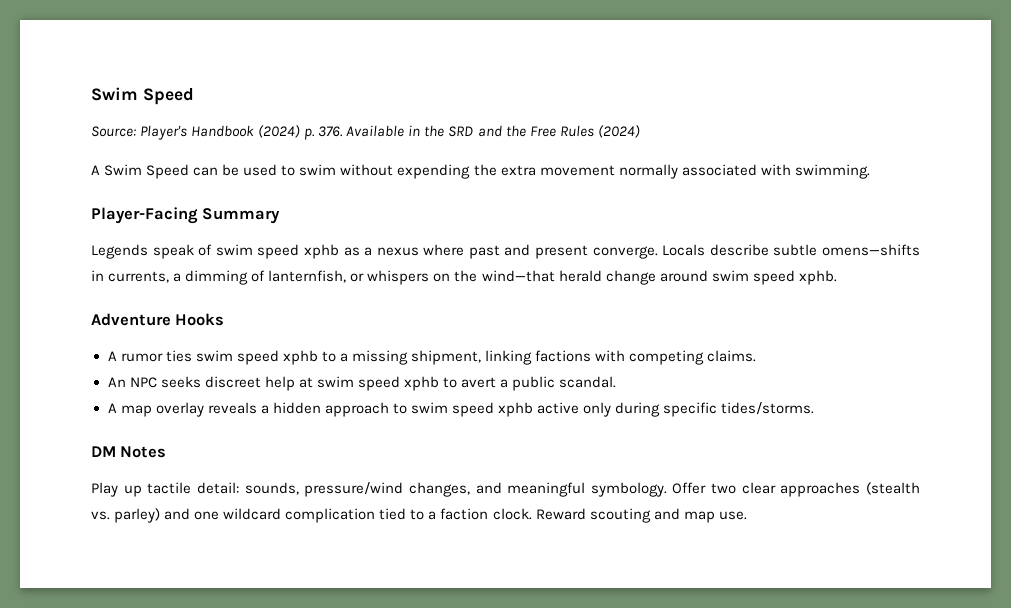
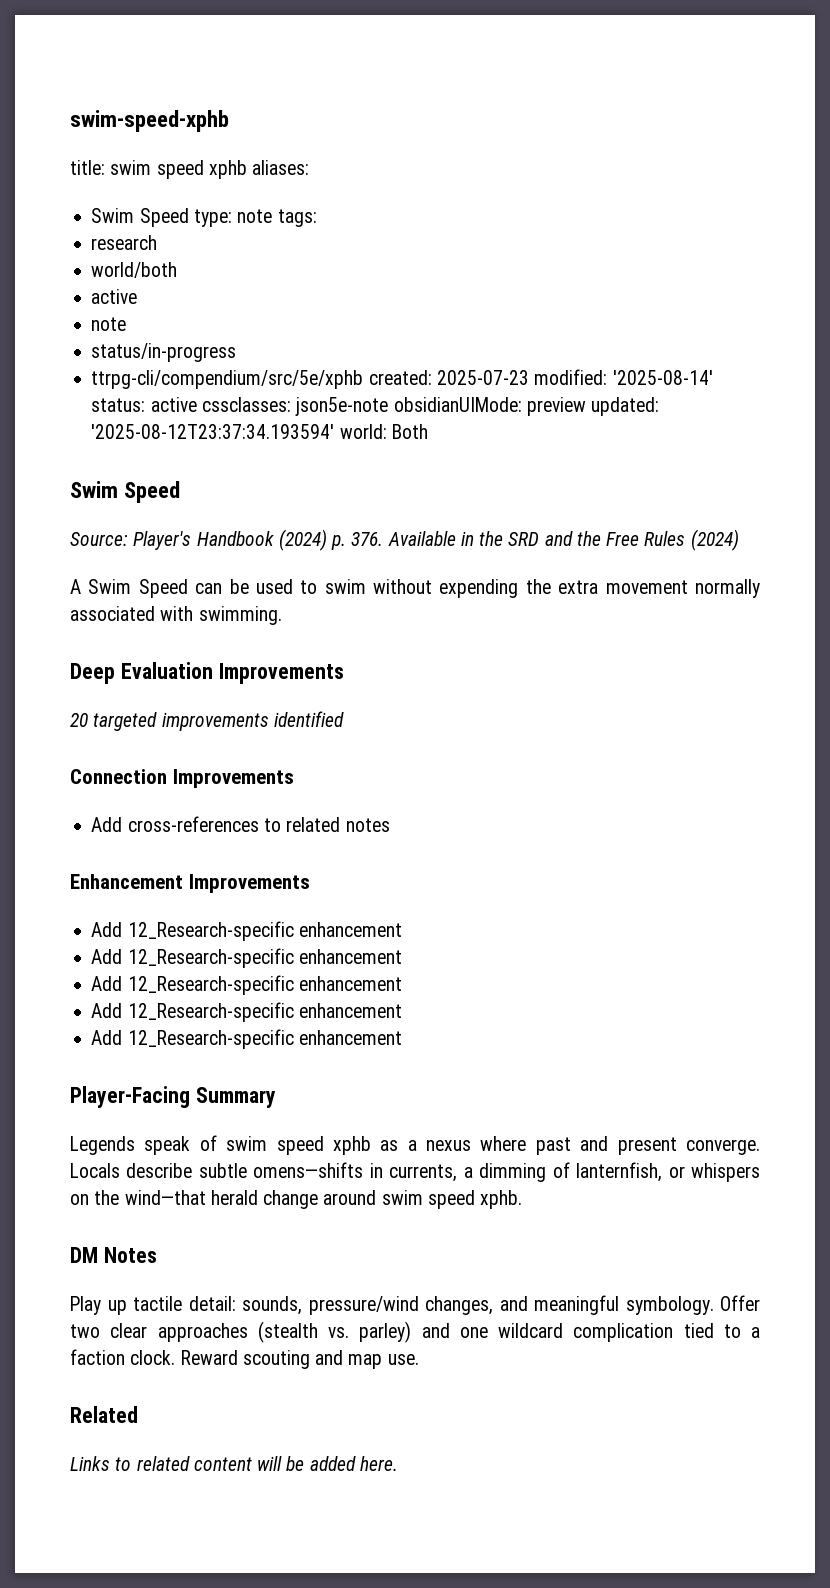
(91, 94) none -> [70,110,229,132] [70,160,310,179] [91,208,317,227] [91,235,158,250] [91,262,178,278] [91,289,138,304] [91,317,127,331] [91,343,237,362] [91,369,713,389] [91,397,660,416] [91,424,428,439] swim-speed-xphb // title: swim speed xphb aliases: // Swim Speed type: note tags: // research // world/both // active // note // status/in-progress // ttrpg-cli/compendium/src/5e/xphb created: 2025-07-23 modified: '2025-08-14' status: active cssclasses: json5e-note obsidianUIMode: preview updated: '2025-08-12T23:37:34.193594' world: Both //
(870, 171) none -> [70,662,344,684] [70,711,344,731] [70,769,294,788] [91,816,390,832] [70,874,310,893] [91,921,402,941] [91,948,402,968] [91,975,402,995] [91,1002,402,1022] [91,1029,402,1049] // Deep Evaluation Improvements // 20 targeted improvements identified // Connection Improvements // Add cross-references to related notes // Enhancement Improvements // Add 12_Research-specific enhancement // Add 12_Research-specific enhancement // Add 12_Research-specific enhancement // Add 12_Research-specific enhancement // Add 12_Research-specific enhancement
[91,313,225,326] [107,350,757,365] [107,376,617,391] [107,402,815,417] // Adventure Hooks // A rumor ties swim speed xphb to a missing shipment, linking factions with competing claims. // An NPC seeks discreet help at swim speed xphb to avert a public scandal. // A map overlay reveals a hidden approach to swim speed xphb active only during specific tides/storms. -> (523, 1199) none
(747, 515) none -> [70,1406,138,1423] [70,1456,398,1471] // Related // Links to related content will be added here.

